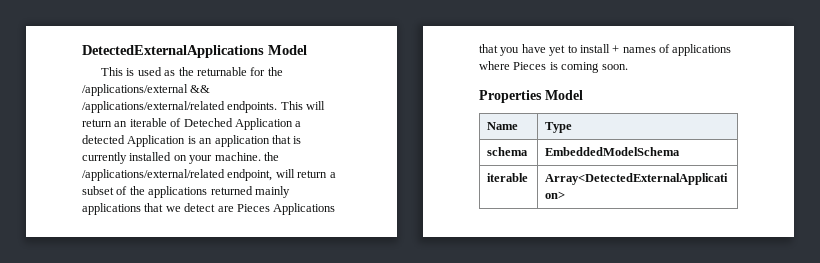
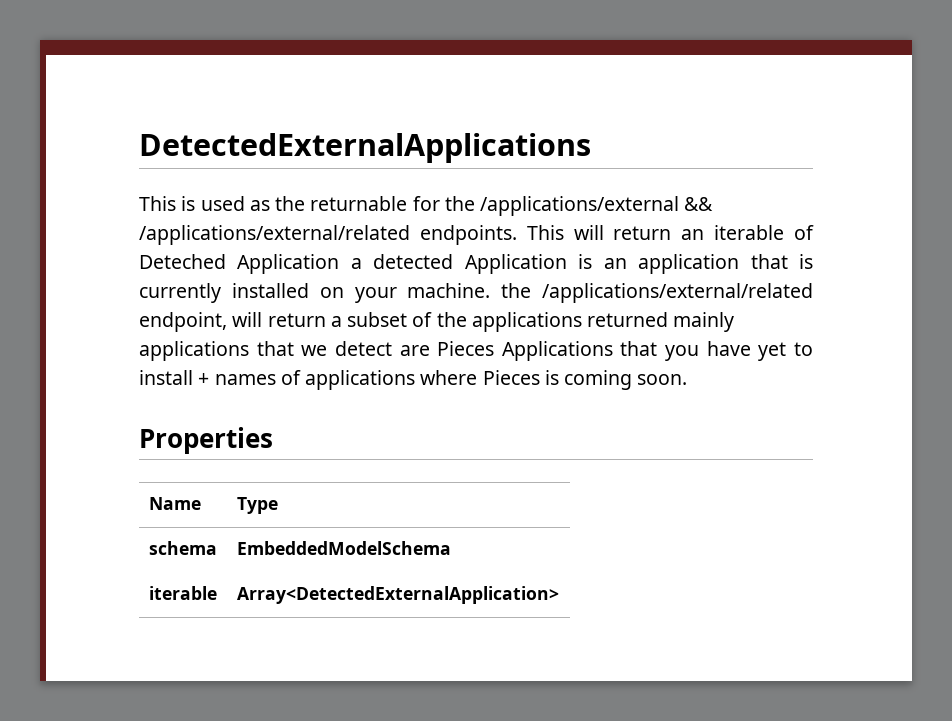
[268,45,307,55] Model -> (591, 148) none
[545,90,583,100] Model -> (273, 440) none

